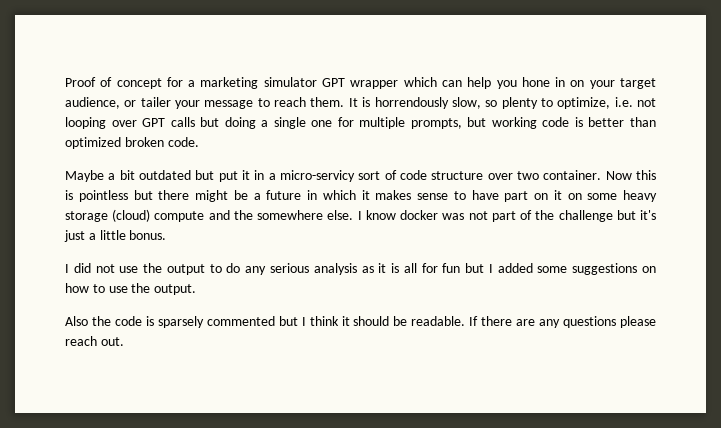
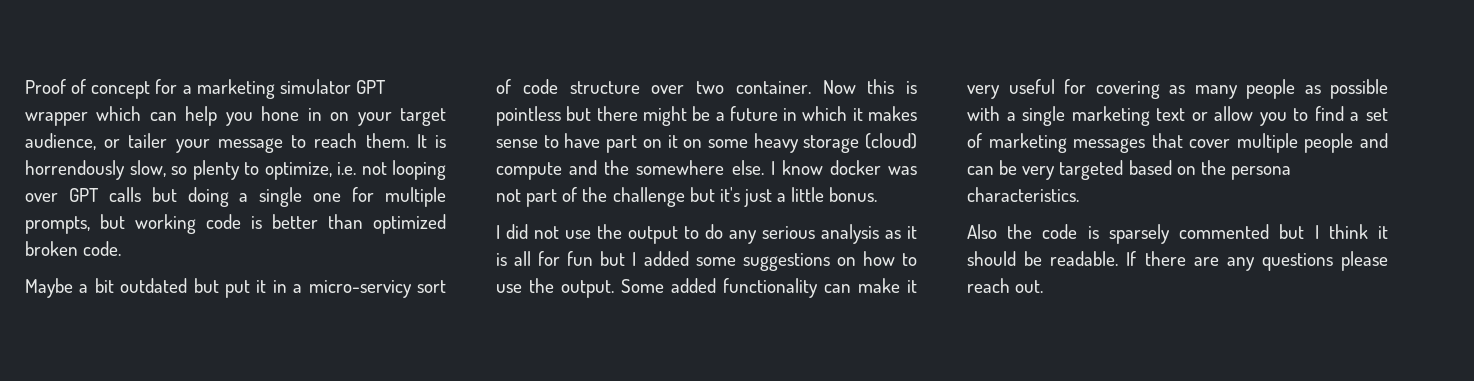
(197, 289) none -> [621,278,917,298] [967,79,1388,99] [967,106,1388,126] [967,133,1388,153] [967,160,1291,180] [967,187,1079,202] Some added functionality can make it very useful for covering as many people as possible with a single marketing text or allow you to find a set of marketing messages that cover multiple people and can be very targeted based on the persona characteristics.

